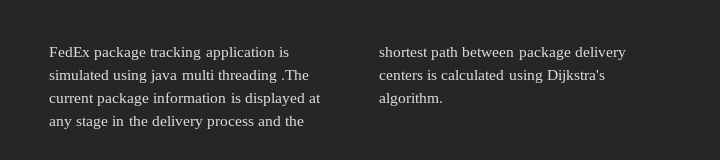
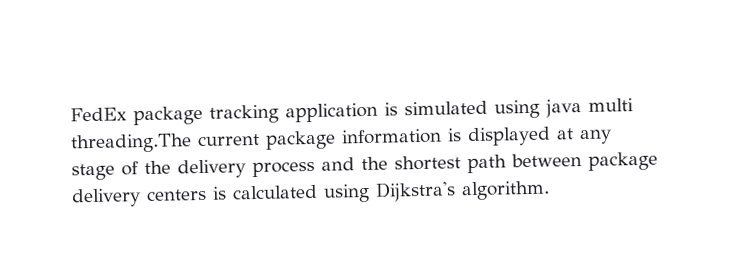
[217,70,309,83] threading .The -> [70,133,192,154] threading.The
[112,116,125,126] in -> [121,161,139,176] of

